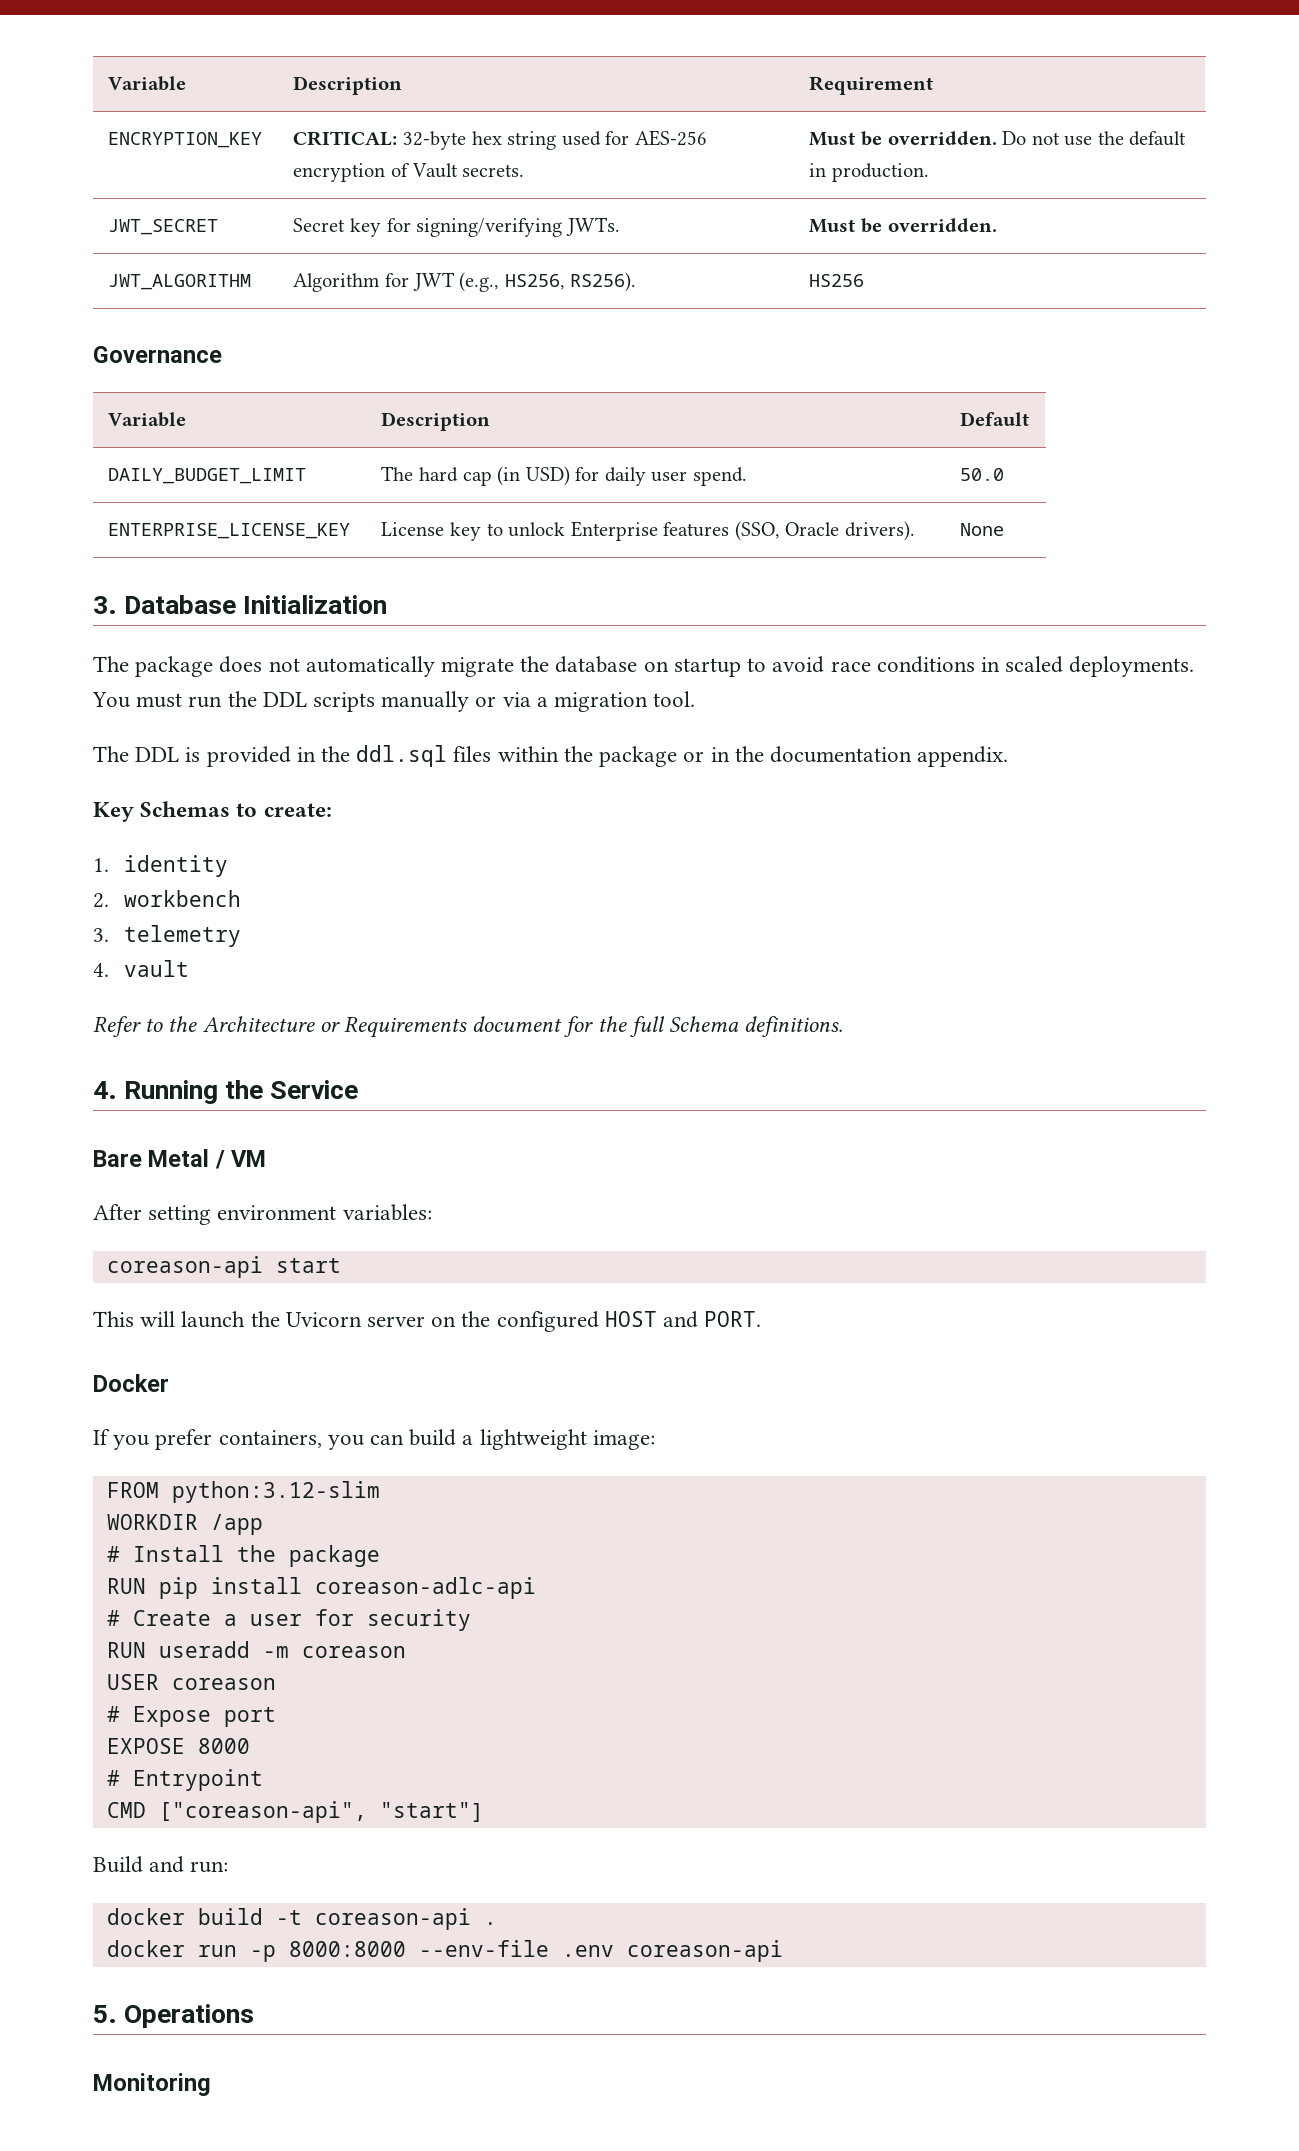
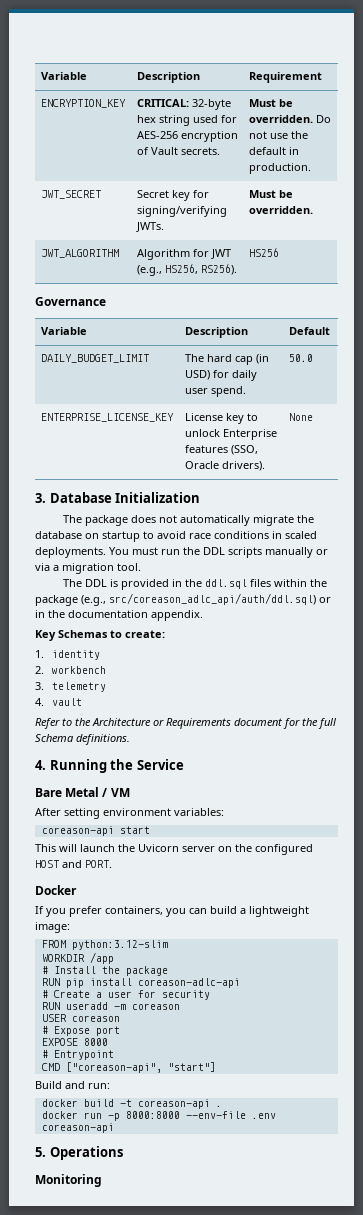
(678, 756) none -> [81,593,316,606] (e.g., src/coreason_adlc_api/auth/ddl.sql)

